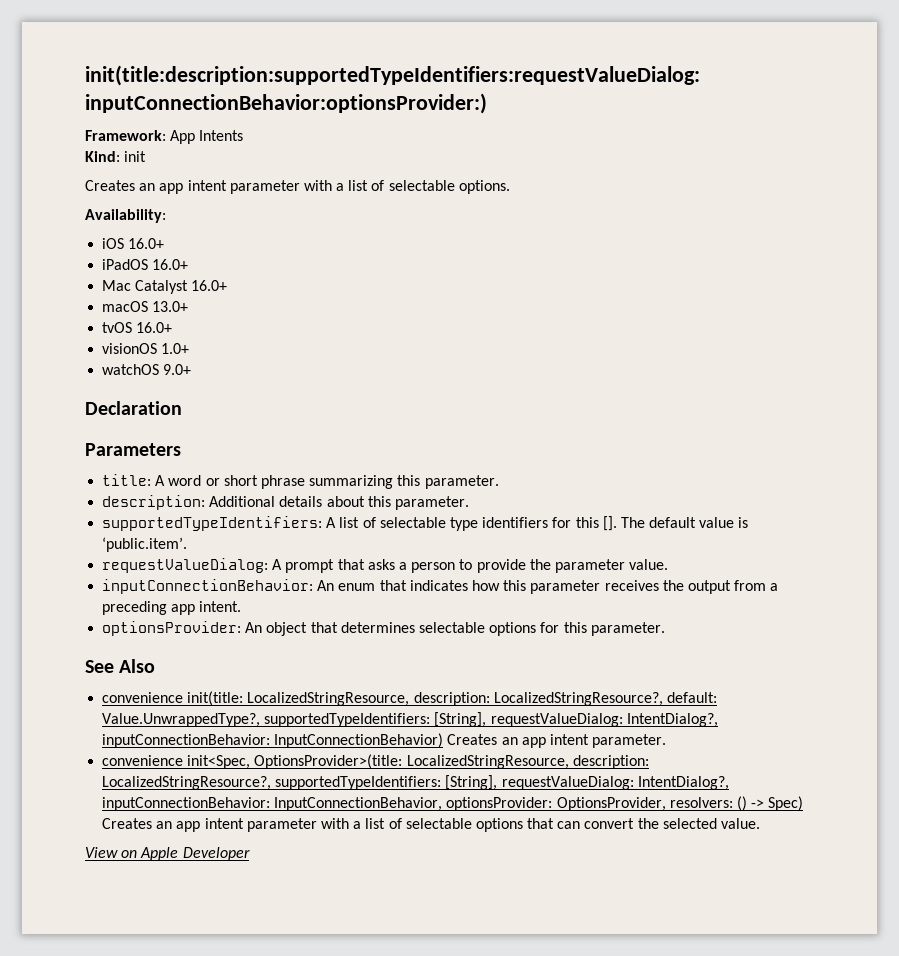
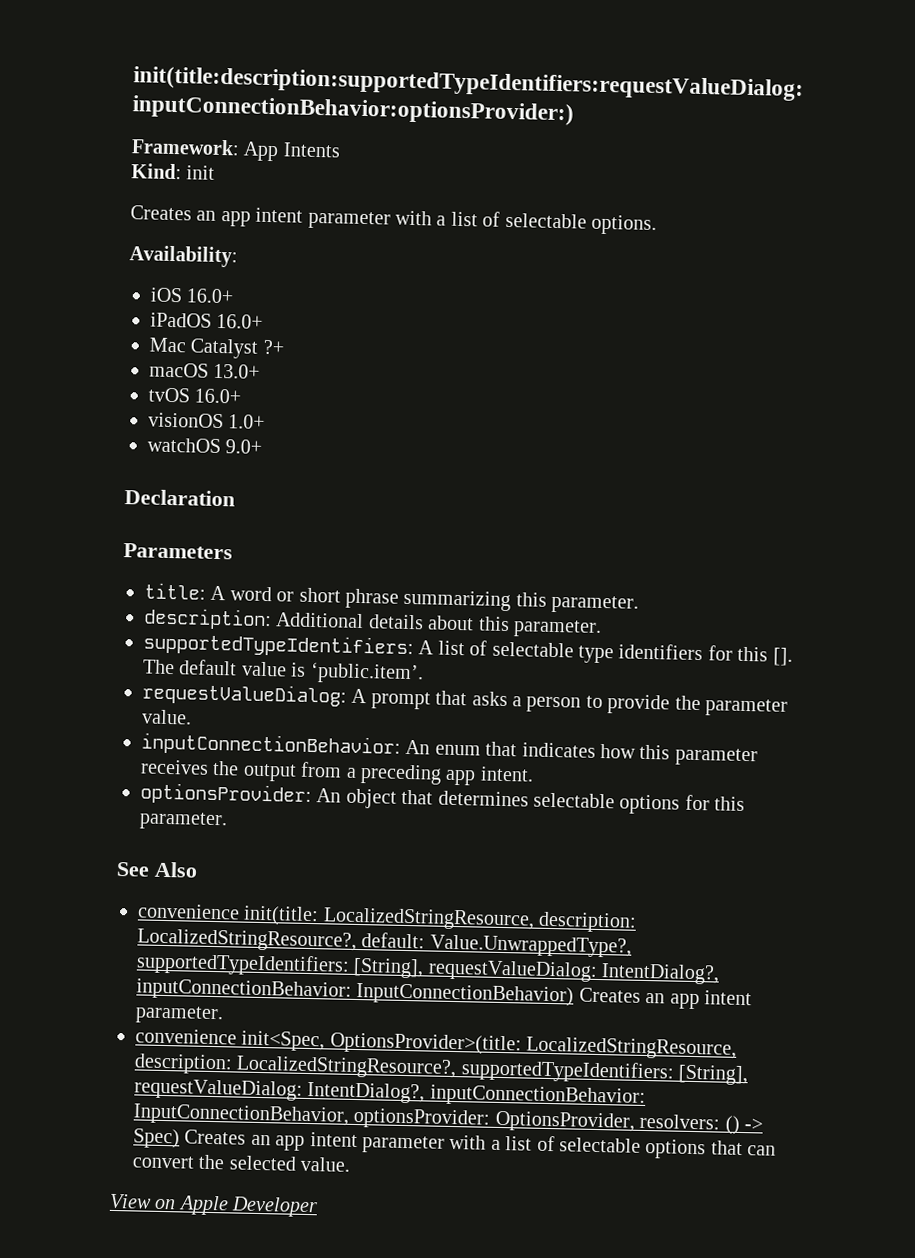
[191,280,228,291] 16.0+ -> [262,339,284,355] ?+

